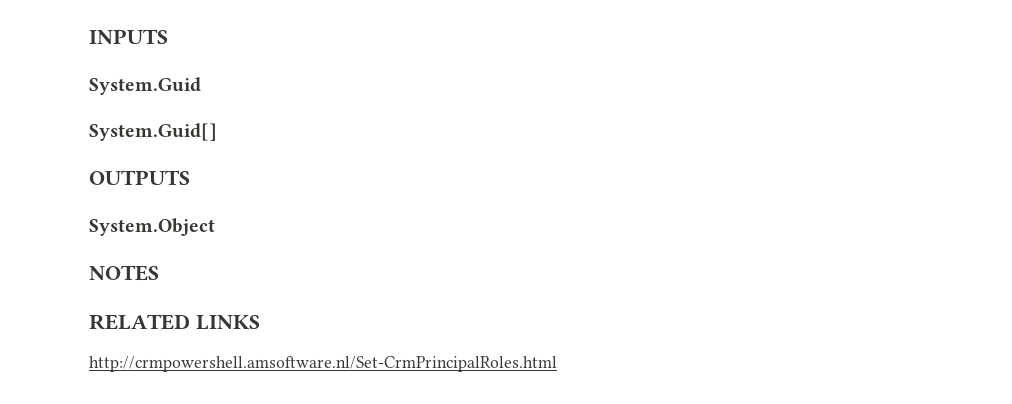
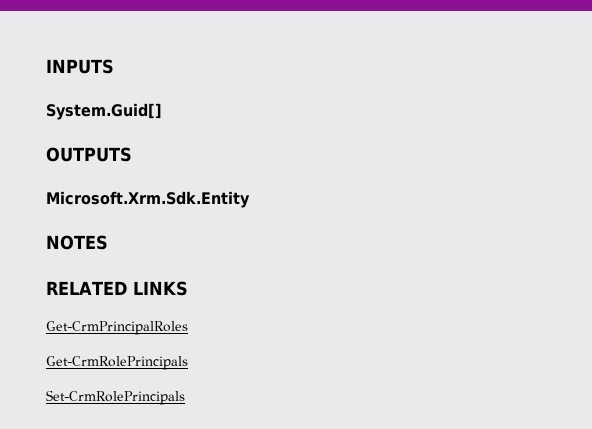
[89,77,201,95] // System.Guid -> (114, 66) none
[89,218,215,236] System.Object -> [46,191,250,208] Microsoft.Xrm.Sdk.Entity
[89,356,557,372] http://crmpowershell.amsoftware.nl/Set-CrmPrincipalRoles.html -> [46,321,188,335] [46,356,188,370] [46,390,185,405] Get-CrmPrincipalRoles // Get-CrmRolePrincipals // Set-CrmRolePrincipals

